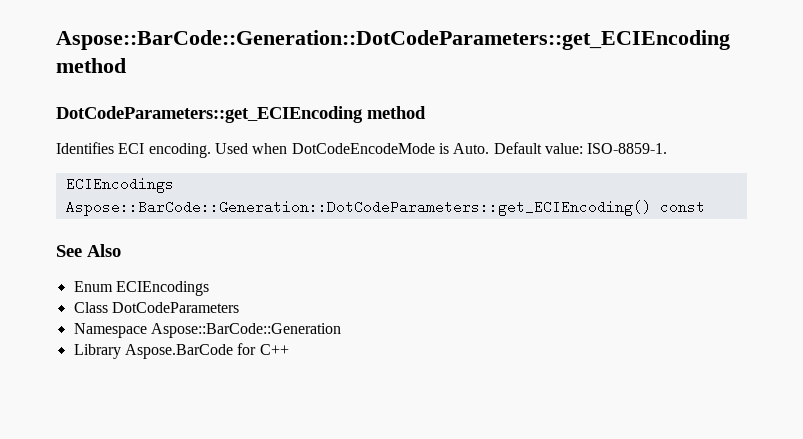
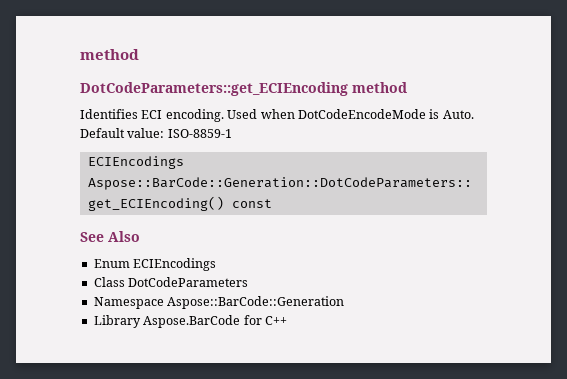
[56,30,730,50] Aspose::BarCode::Generation::DotCodeParameters::get_ECIEncoding -> (80, 54) none
[587,143,668,154] ISO-8859-1. -> [167,129,232,138] ISO-8859-1

